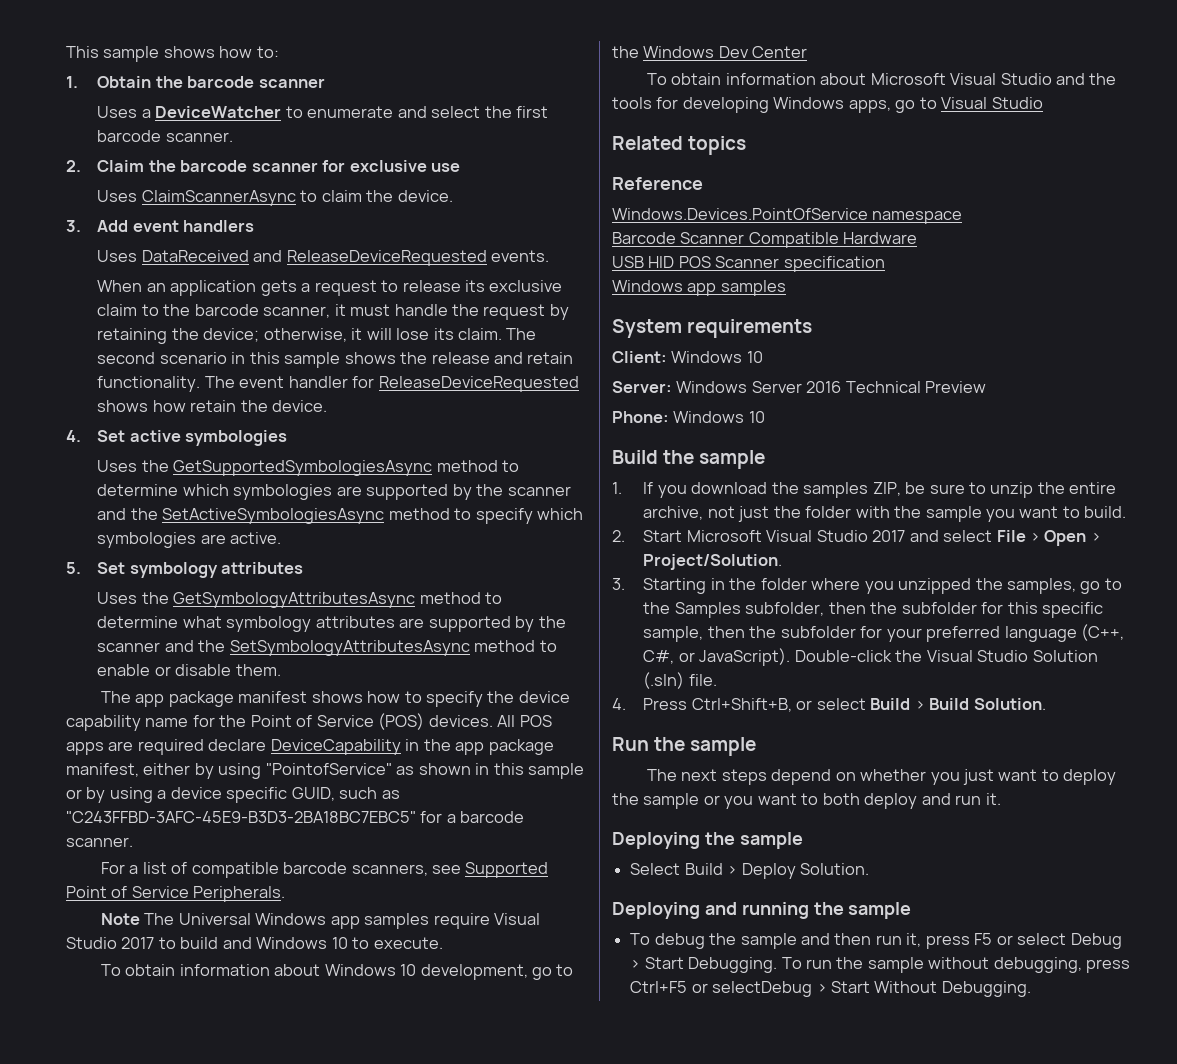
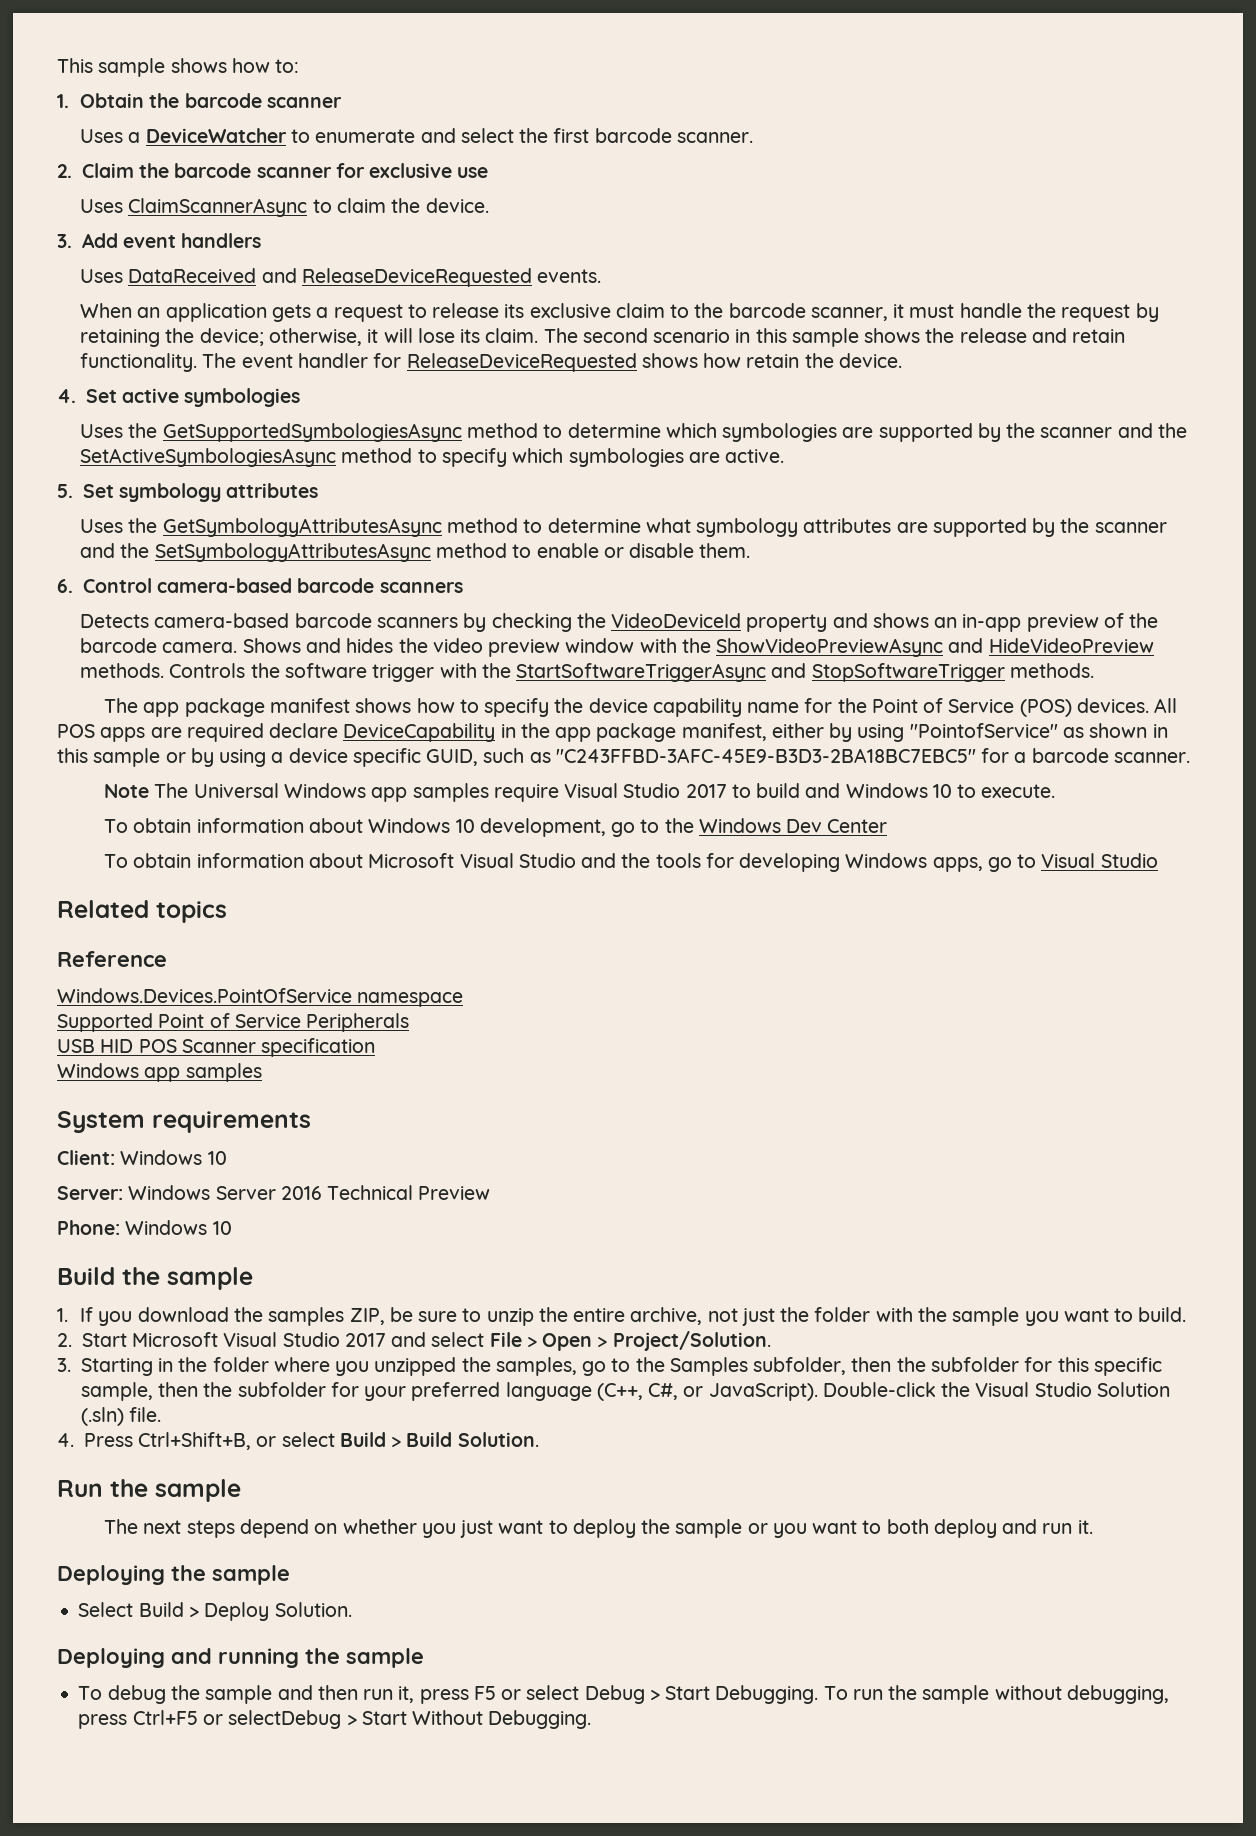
(281, 670) none -> [57,578,463,593] [80,613,1159,632] [80,638,1154,657] [80,663,1094,682] // 6. Control camera-based barcode scanners // Detects camera-based barcode scanners by checking the VideoDeviceId property and shows an in-app preview of the barcode camera. Shows and hides the video preview window with the ShowVideoPreviewAsync and HideVideoPreview methods. Controls the software trigger with the StartSoftwareTriggerAsync and StopSoftwareTrigger methods.
[100,862,549,878] [66,886,286,902] // For a list of compatible barcode scanners, see Supported Point of Service Peripherals. -> (1190, 757) none
[612,232,918,248] Barcode Scanner Compatible Hardware -> [57,1013,410,1032] Supported Point of Service Peripherals

